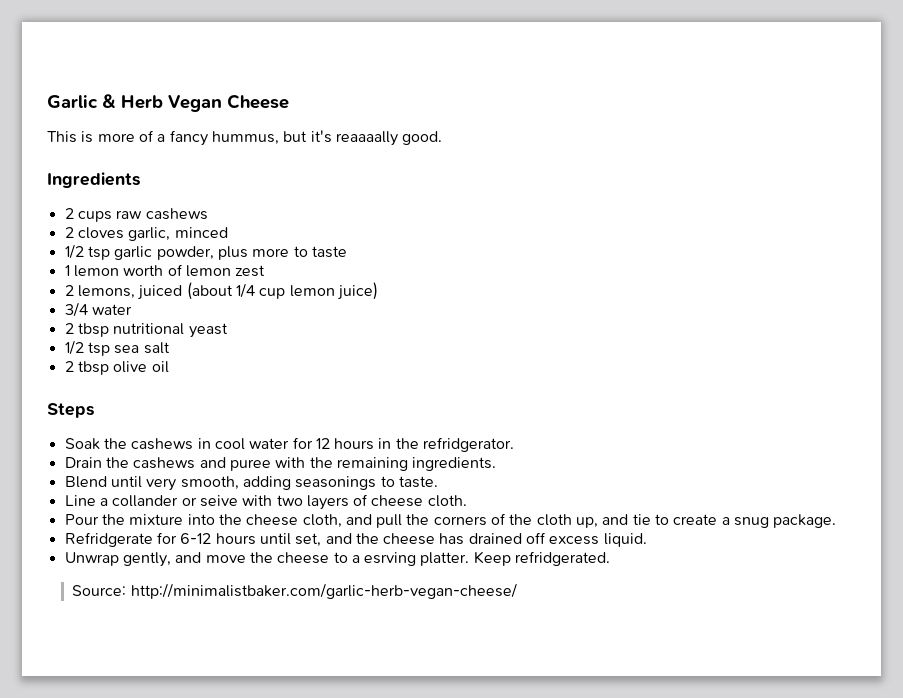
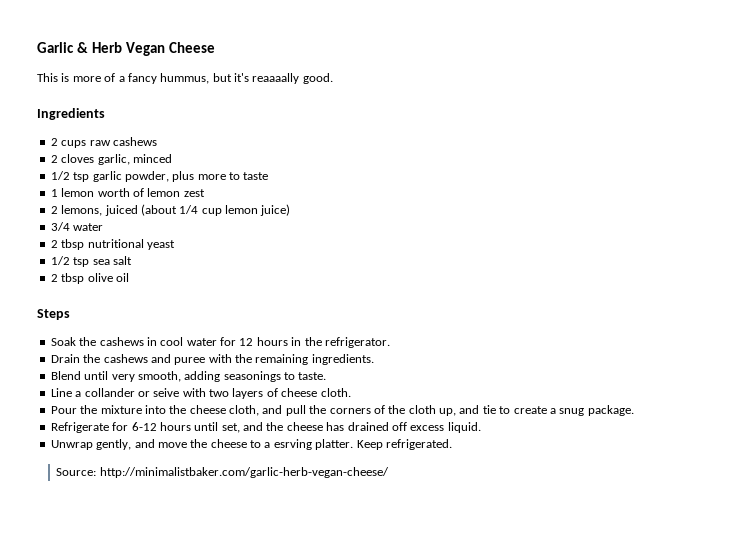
[423,437,515,452] refridgerator. -> [324,337,390,348] refrigerator.
[64,532,153,547] Refridgerate -> [50,422,109,433] Refrigerate
[515,551,611,566] refridgerated. -> [385,439,452,450] refrigerated.

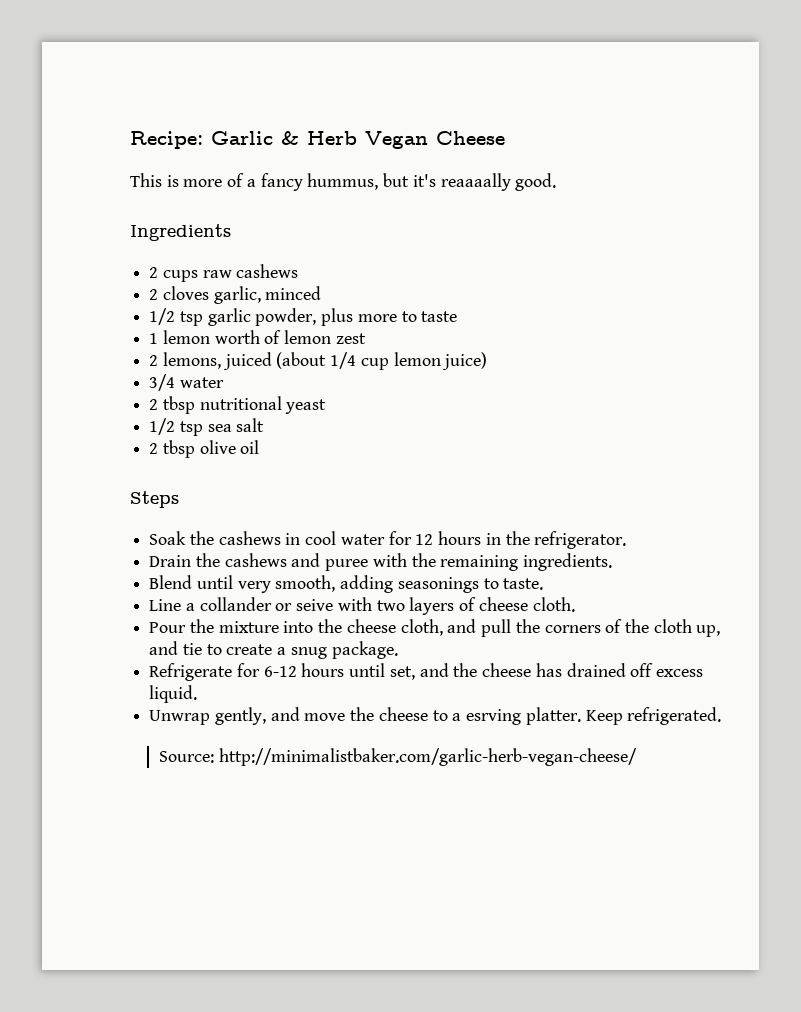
(37, 47) none -> [130,131,203,149] Recipe:

